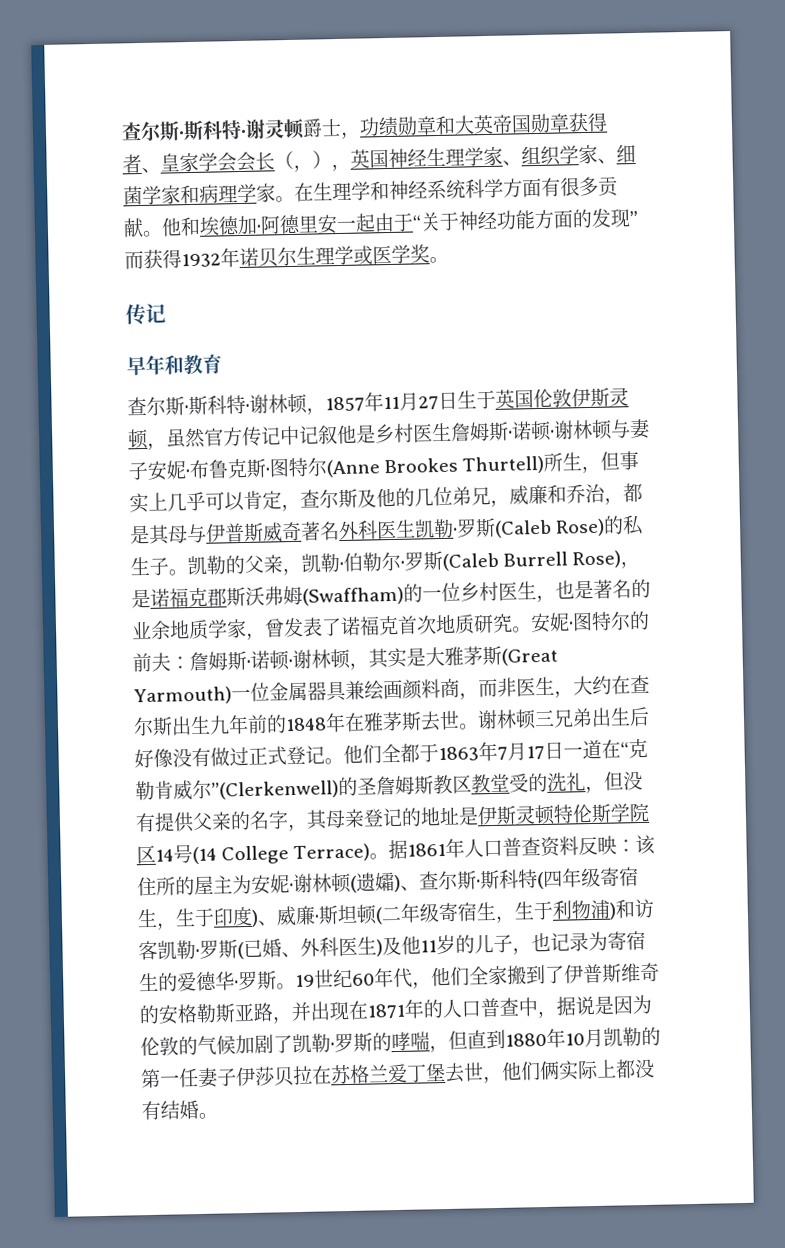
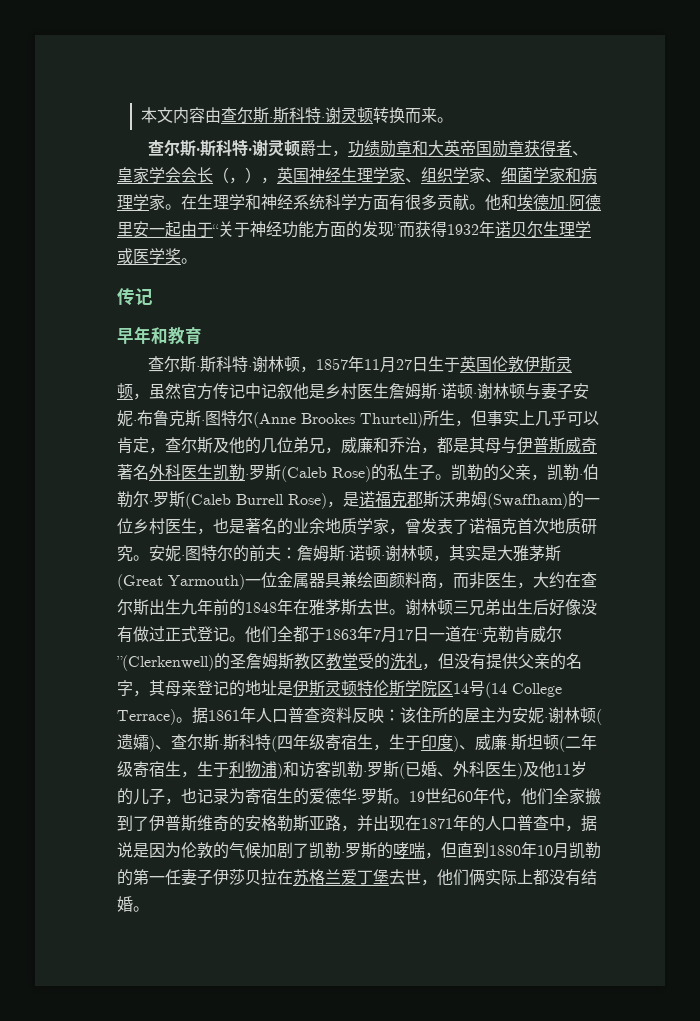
(121, 131) none -> [140,107,453,124] 本文内容由查尔斯·斯科特·谢灵顿转换而来。 //

